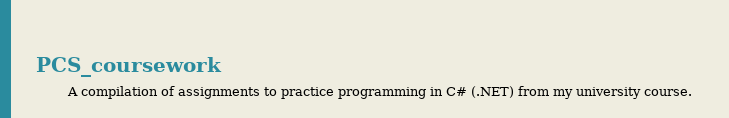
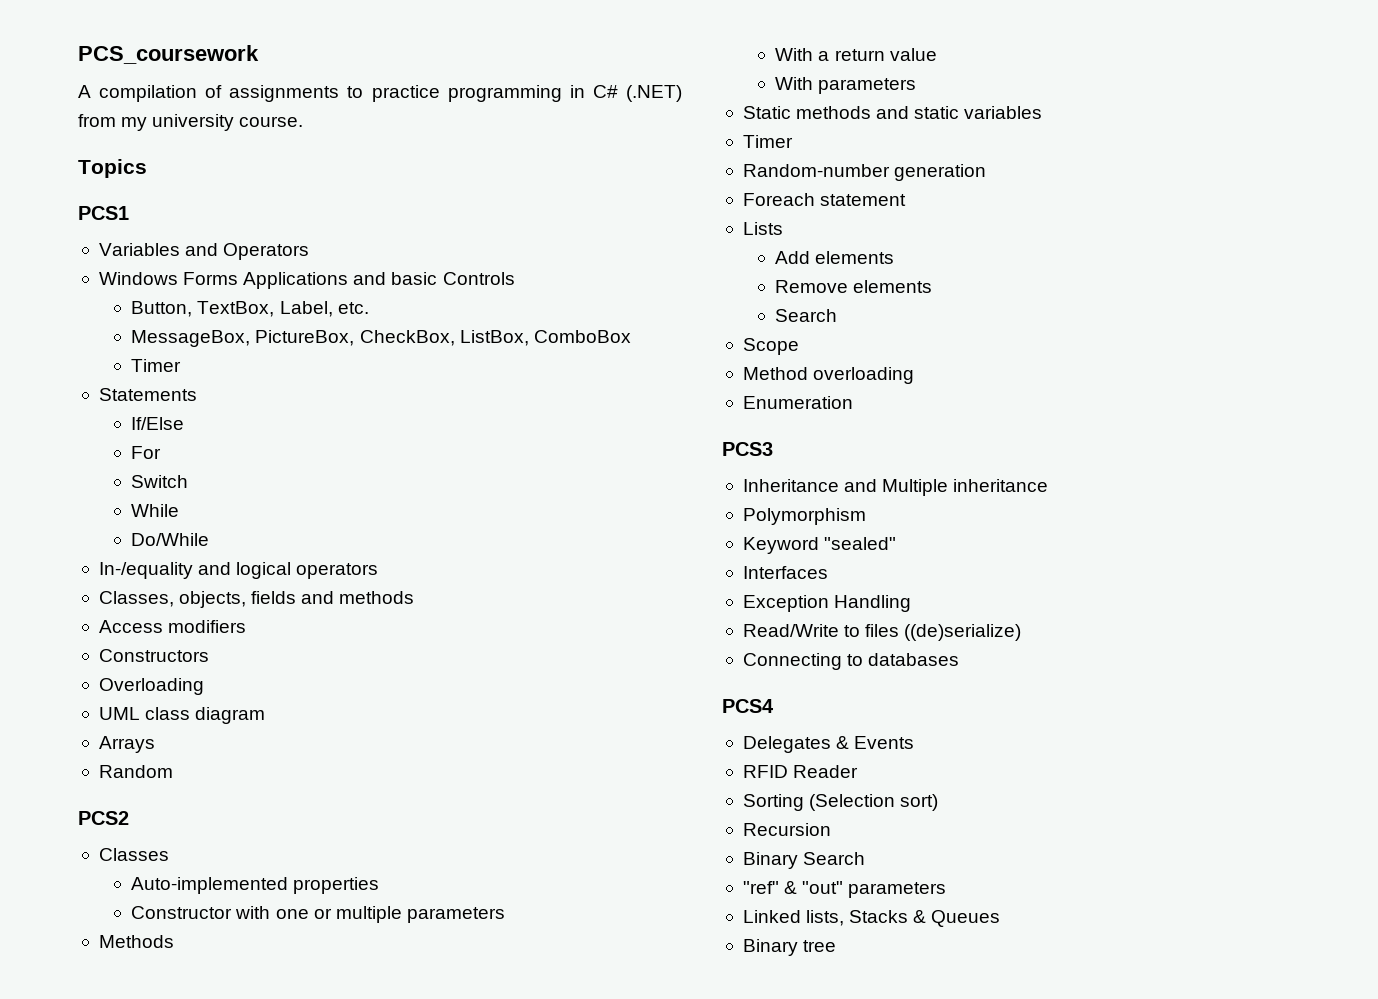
(692, 92) none -> [78,159,147,178] [78,206,129,220] [98,243,310,260] [98,272,515,289] [131,301,369,317] [131,330,631,347] [131,359,182,372] [98,388,197,401] [131,417,185,430] [131,446,162,459] [131,475,189,488] [131,504,180,517] [131,533,210,546] [98,562,379,579] [98,591,415,608] [98,620,247,633] [98,649,209,662] [98,678,204,695] [98,707,266,724] [98,736,155,753] [98,765,173,778] [78,811,129,825] [98,848,169,861] [131,877,380,894] [131,906,505,923] [98,935,174,948] [775,48,937,61] [775,77,917,94] [742,106,1043,119] [742,135,793,148] [742,164,987,181] [742,193,907,206] [742,222,783,235] [775,251,895,264] [775,280,933,293] [775,309,838,322] [742,338,799,355] [742,367,915,384] [742,396,853,409] [722,442,773,456] [742,479,1049,496] [742,508,866,525] [742,537,897,554] [742,566,828,579] [742,595,912,612] [742,624,1022,641] [742,653,960,670] [722,699,774,713] [742,736,915,753] [742,765,859,778] [742,794,939,811] [742,823,831,836] [742,852,866,869] [742,881,947,898] [742,910,1001,927] [742,939,837,956] // Topics // PCS1 // Variables and Operators // Windows Forms Applications and basic Controls // Button, TextBox, Label, etc. // MessageBox, PictureBox, CheckBox, ListBox, ComboBox // Timer // Statements // If/Else // For // Switch // While // Do/While // In-/equality and logical operators // Classes, objects, fields and methods // Access modifiers // Constructors // Overloading // UML class diagram // Arrays // Random // PCS2 // Classes // Auto-implemented properties // Constructor with one or multiple parameters // Methods // With a return value // With parameters // Static methods and static variables // Timer // Random-number generation // Foreach statement // Lists // Add elements // Remove elements // Search // Scope // Method overloading // Enumeration // PCS3 // Inheritance and Multiple inheritance // Polymorphism // Keyword "sealed" // Interfaces // Exception Handling // Read/Write to files ((de)serialize) // Connecting to databases // PCS4 // Delegates & Events // RFID Reader // Sorting (Selection sort) // Recursion // Binary Search // "ref" & "out" parameters // Linked lists, Stacks & Queues // Binary tree

